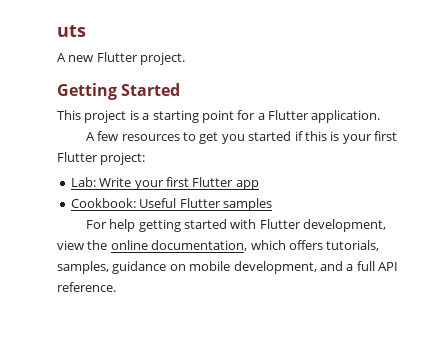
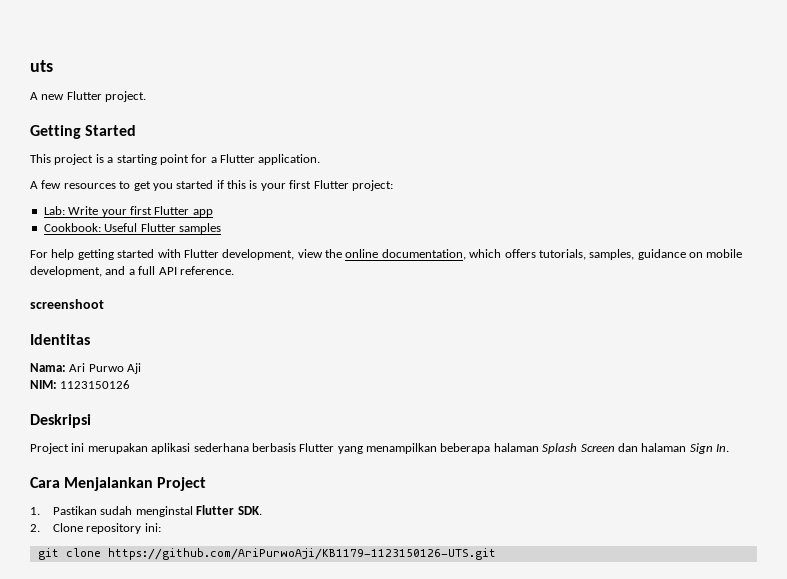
(116, 287) none -> [30,299,104,309] [30,334,90,345] [30,363,142,374] [30,380,131,389] [30,414,91,428] [30,443,729,454] [30,477,207,491] [30,505,262,517] [30,523,161,534] [37,548,496,560] // screenshoot // Identitas // Nama: Ari Purwo Aji // NIM: 1123150126 // Deskripsi // Project ini merupakan aplikasi sederhana berbasis Flutter yang menampilkan beberapa halaman Splash Screen dan halaman Sign In. // Cara Menjalankan Project // 1. Pastikan sudah menginstal Flutter SDK. // 2. Clone repository ini: // git clone https://github.com/AriPurwoAji/KB1179-1123150126-UTS.git

